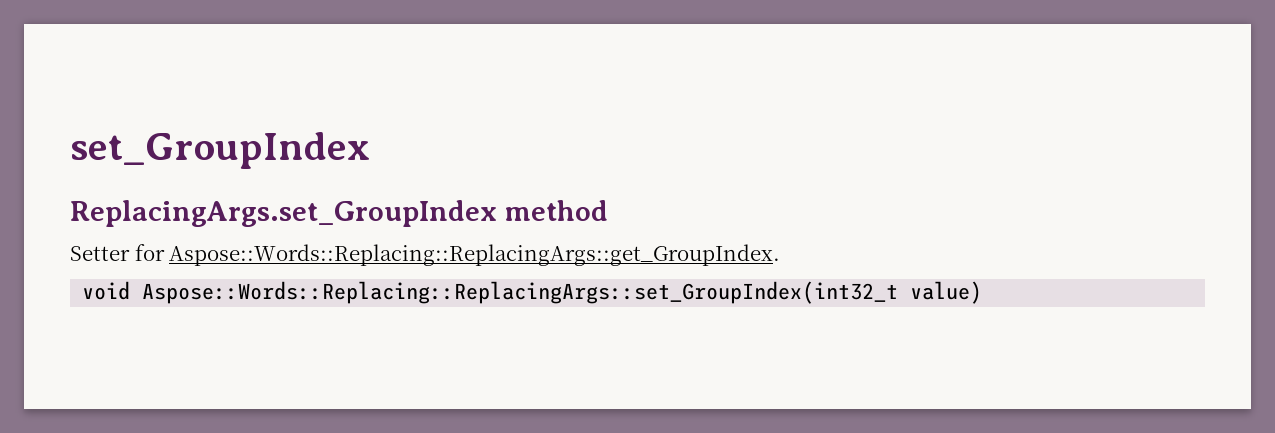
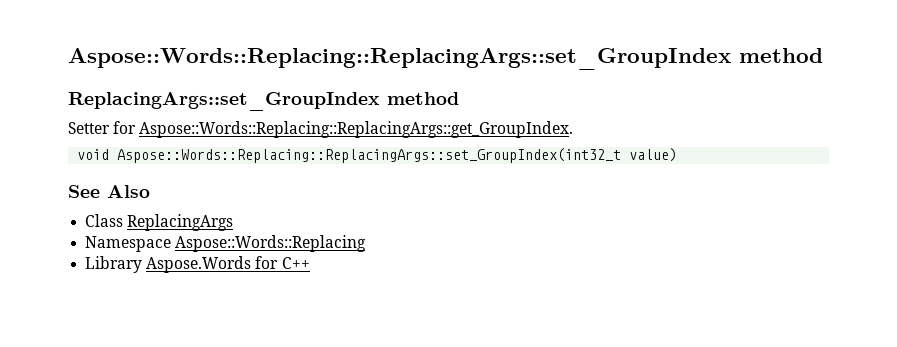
[70,132,370,169] [70,200,497,227] set_GroupIndex // ReplacingArgs.set_GroupIndex -> [68,48,823,70] [68,92,380,111] Aspose::Words::Replacing::ReplacingArgs::set_GroupIndex method // ReplacingArgs::set_GroupIndex
(983, 292) none -> [68,185,150,198] [85,214,234,231] [85,235,367,252] [85,256,310,273] // See Also // Class ReplacingArgs // Namespace Aspose::Words::Replacing // Library Aspose.Words for C++

